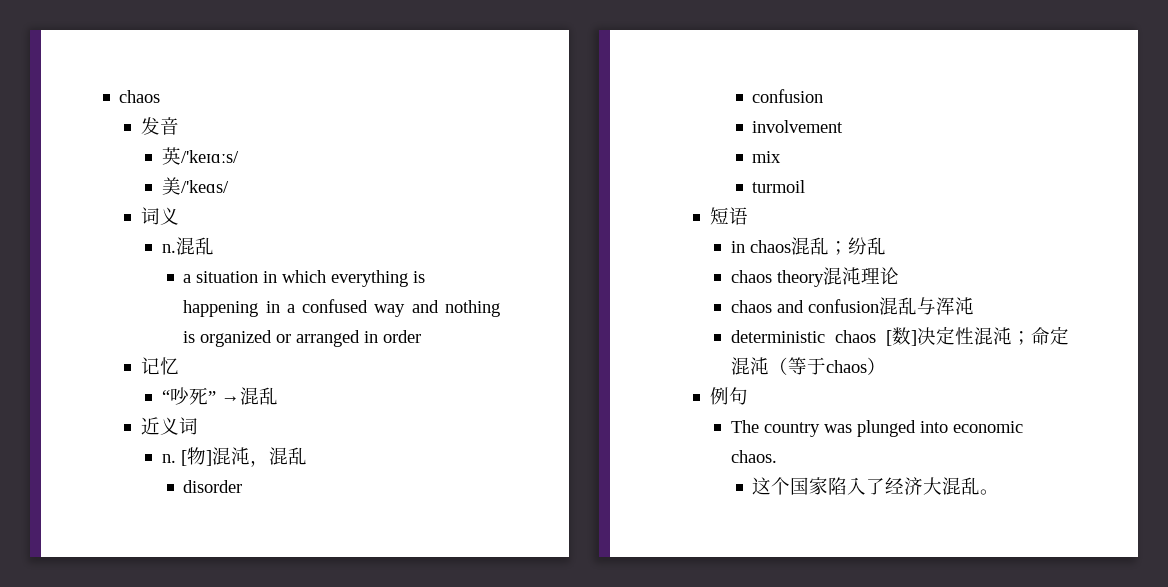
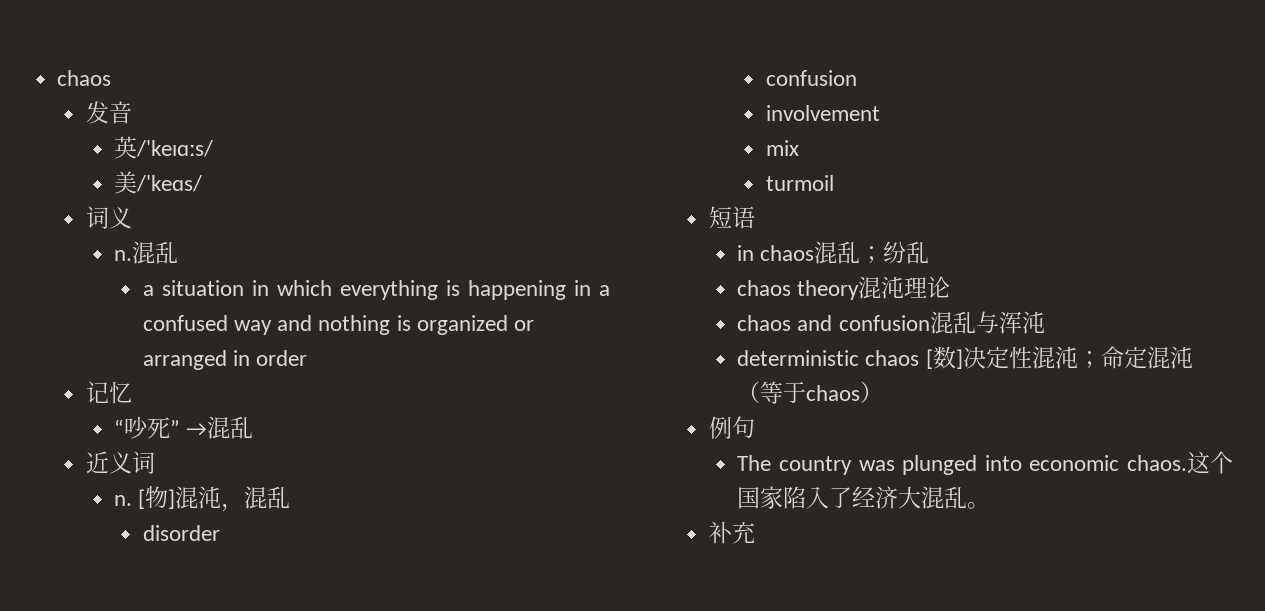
(777, 456) // -> (1187, 463) none
(1000, 492) none -> [708,521,755,544] // 补充

